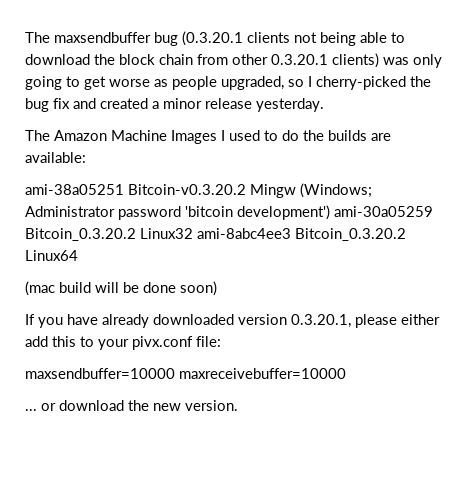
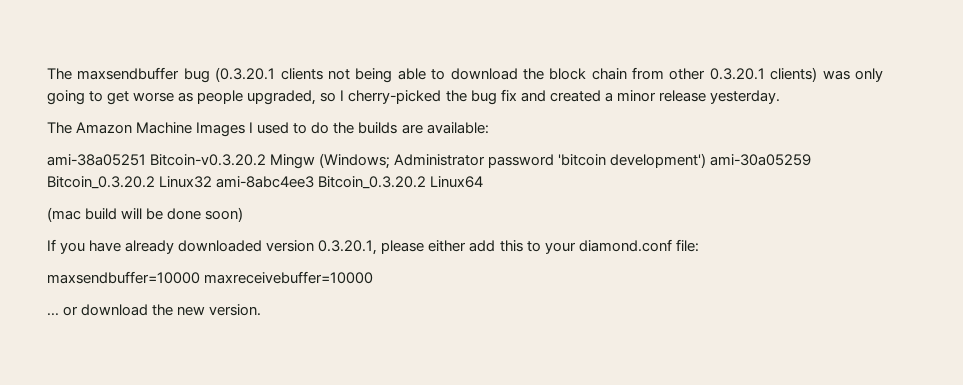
[132,336,193,350] pivx.conf -> [578,239,672,252] diamond.conf

